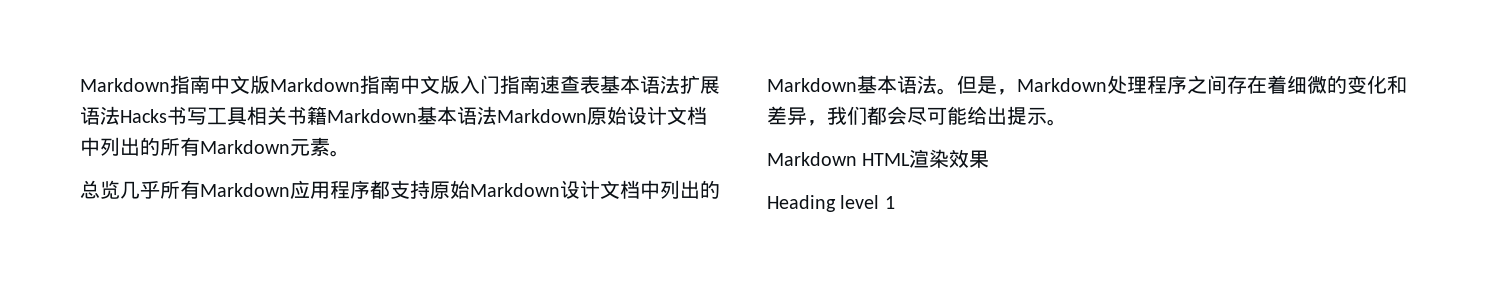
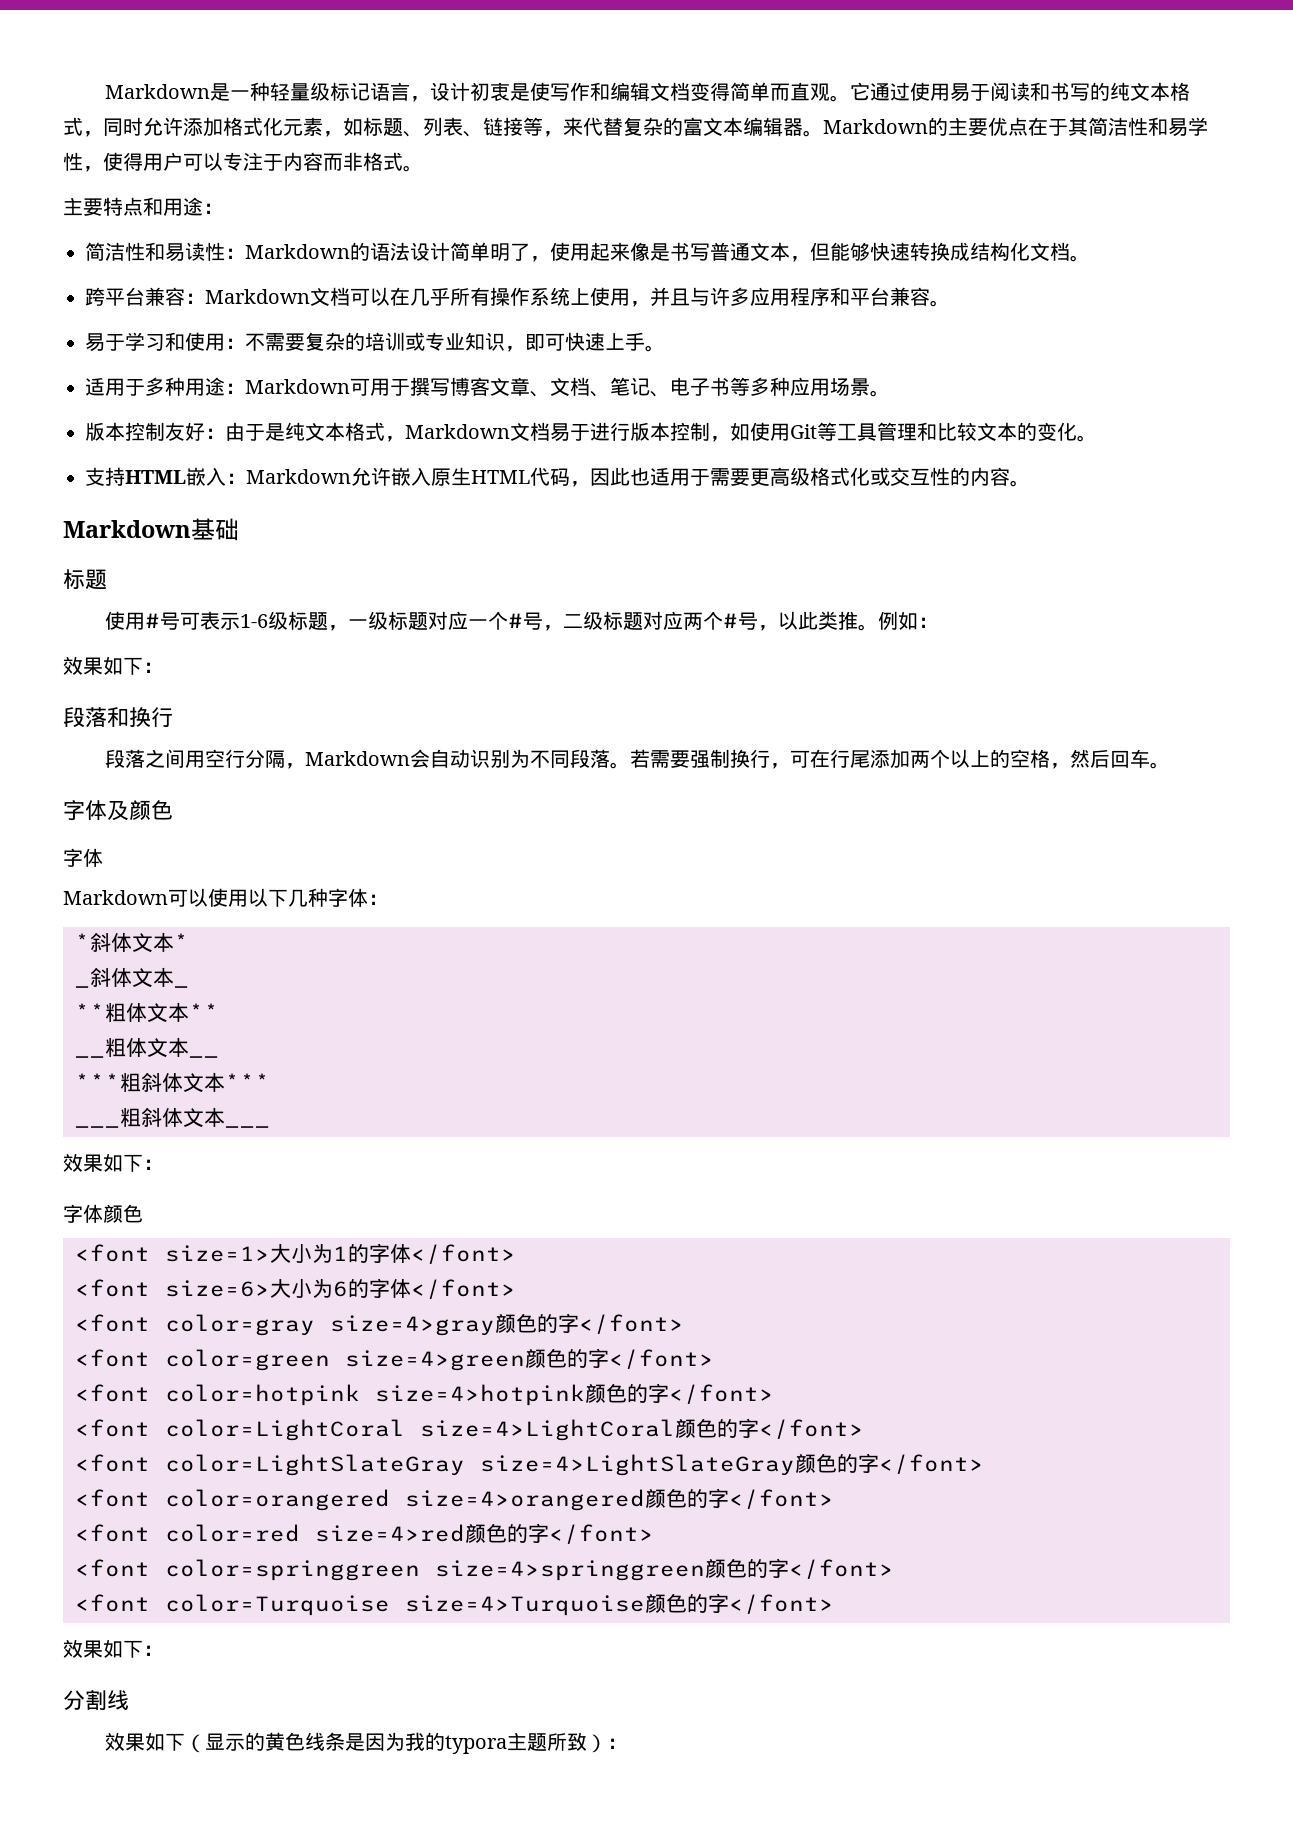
[80,75,720,94] [80,106,707,125] [80,137,350,157] [80,180,720,199] [767,75,1407,95] [767,106,1067,126] [767,149,990,168] [767,195,895,212] Markdown指南中文版Markdown指南中文版入门指南速查表基本语法扩展语法Hacks书写工具相关书籍Markdown基本语法Markdown原始设计文档中列出的所有Markdown元素。 // 总览几乎所有Markdown应用程序都支持原始Markdown设计文档中列出的Markdown基本语法。但是，Markdown处理程序之间存在着细微的变化和差异，我们都会尽可能给出提示。 // Markdown HTML渲染效果 // Heading level 1 -> [105,82,1191,102] [63,117,1208,137] [63,152,423,172] [63,197,223,216] [85,242,1090,262] [85,287,950,307] [85,332,665,352] [85,377,890,397] [85,422,1097,442] [85,467,1030,487] [63,518,239,541] [63,569,107,590] [105,611,939,631] [63,656,163,675] [63,707,173,728] [105,749,1171,769] [63,800,173,821] [63,848,103,867] [63,888,388,907] [75,932,189,953] [75,967,189,988] [75,1002,219,1023] [75,1037,219,1058] [75,1072,270,1093] [75,1107,270,1128] [63,1153,163,1172] [63,1204,143,1223] [75,1243,516,1264] [75,1278,516,1299] [75,1313,684,1336] [75,1348,714,1371] [75,1383,774,1406] [75,1418,864,1441] [75,1453,984,1476] [75,1488,834,1511] [75,1523,654,1544] [75,1558,894,1581] [75,1593,834,1616] [63,1639,163,1658] [63,1690,129,1711] [105,1732,628,1754] Markdown是一种轻量级标记语言，设计初衷是使写作和编辑文档变得简单而直观。它通过使用易于阅读和书写的纯文本格式，同时允许添加格式化元素，如标题、列表、链接等，来代替复杂的富文本编辑器。Markdown的主要优点在于其简洁性和易学性，使得用户可以专注于内容而非格式。 // 主要特点和用途： // 简洁性和易读性：Markdown的语法设计简单明了，使用起来像是书写普通文本，但能够快速转换成结构化文档。 // 跨平台兼容：Markdown文档可以在几乎所有操作系统上使用，并且与许多应用程序和平台兼容。 // 易于学习和使用：不需要复杂的培训或专业知识，即可快速上手。 // 适用于多种用途：Markdown可用于撰写博客文章、文档、笔记、电子书等多种应用场景。 // 版本控制友好：由于是纯文本格式，Markdown文档易于进行版本控制，如使用Git等工具管理和比较文本的变化。 // 支持HTML嵌入：Markdown允许嵌入原生HTML代码，因此也适用于需要更高级格式化或交互性的内容。 // Markdown基础 // 标题 // 使用#号可表示1-6级标题，一级标题对应一个#号，二级标题对应两个#号，以此类推。例如： // 效果如下： // 段落和换行 // 段落之间用空行分隔，Markdown会自动识别为不同段落。若需要强制换行，可在行尾添加两个以上的空格，然后回车。 // 字体及颜色 // 字体 // Markdown可以使用以下几种字体： // *斜体文本* // _斜体文本_ // **粗体文本** // __粗体文本__ // ***粗斜体文本*** // ___粗斜体文本___ // 效果如下： // 字体颜色 // <font size=1>大小为1的字体</font> // <font size=6>大小为6的字体</font> // <font color=gray size=4>gray颜色的字</font> // <font color=green size=4>green颜色的字</font> // <font color=hotpink size=4>hotpink颜色的字</font> // <font color=LightCoral size=4>LightCoral颜色的字</font> // <font color=LightSlateGray size=4>LightSlateGray颜色的字</font> // <font color=orangered size=4>orangered颜色的字</font> // <font color=red size=4>red颜色的字</font> // <font color=springgreen size=4>springgreen颜色的字</font> // <font color=Turquoise size=4>Turquoise颜色的字</font> // 效果如下： // 分割线 // 效果如下（显示的黄色线条是因为我的typora主题所致）：

